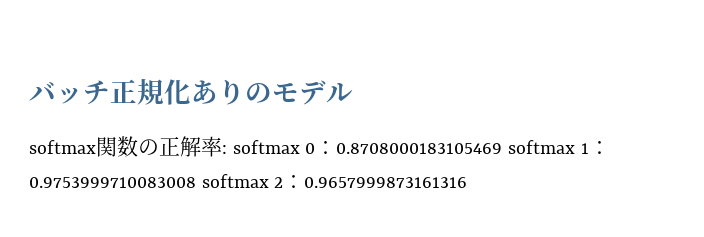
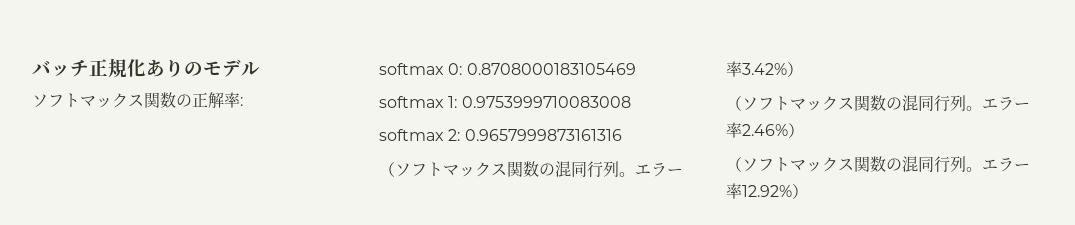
[29,140,96,154] softmax -> [32,93,144,108] ソフトマックス
[232,140,337,154] softmax 0： -> [379,63,463,75] // softmax 0:
[508,140,610,154] softmax 1： -> [379,96,458,108] // softmax 1:
[201,174,305,188] softmax 2： -> [379,129,461,141] // softmax 2:
(468, 182) none -> [379,161,683,178] [726,61,803,77] [726,95,1030,112] [726,122,804,138] [726,156,1030,173] [726,183,808,199] // （ソフトマックス関数の混同行列。エラー率3.42%） // （ソフトマックス関数の混同行列。エラー率2.46%） // （ソフトマックス関数の混同行列。エラー率12.92%）

